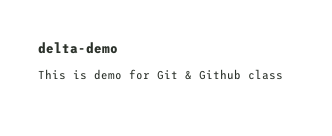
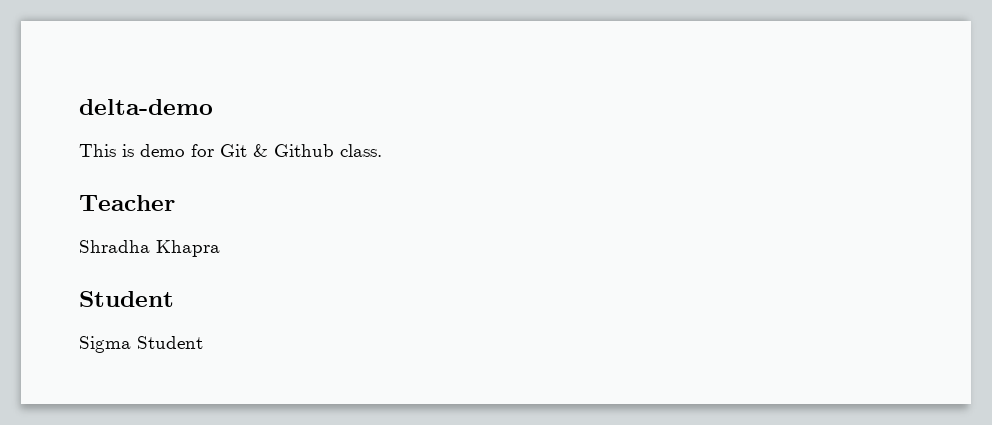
[248,69,283,80] class -> [340,144,382,157] [79,195,175,211] [79,240,220,257] [79,291,174,307] [79,336,203,353] class. // Teacher // Shradha Khapra // Student // Sigma Student

